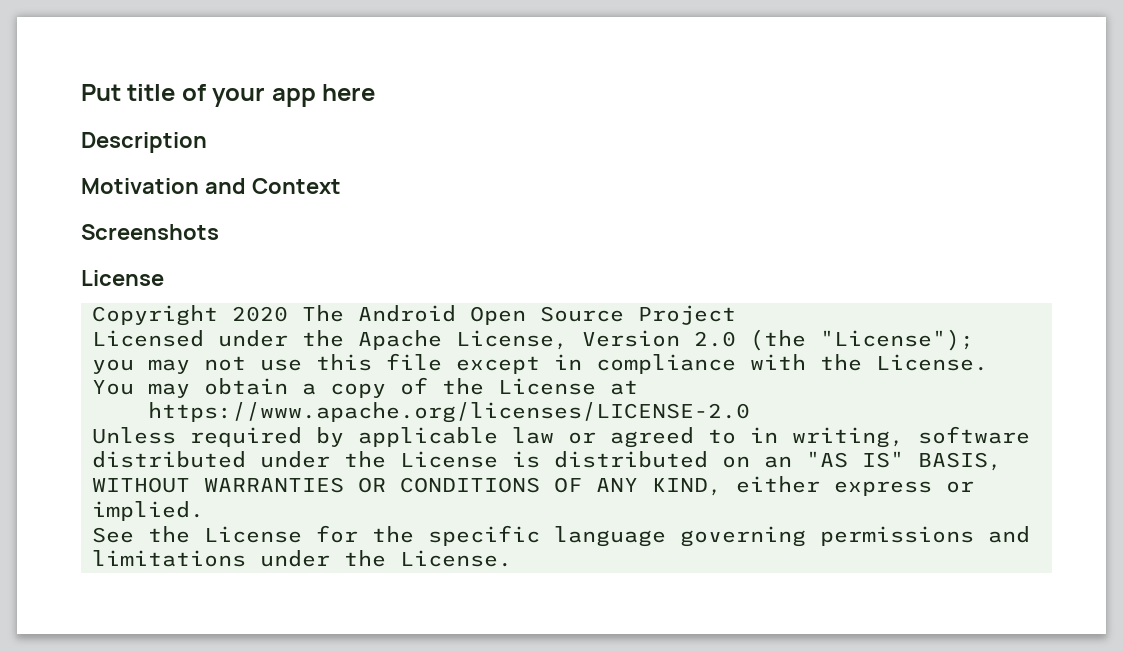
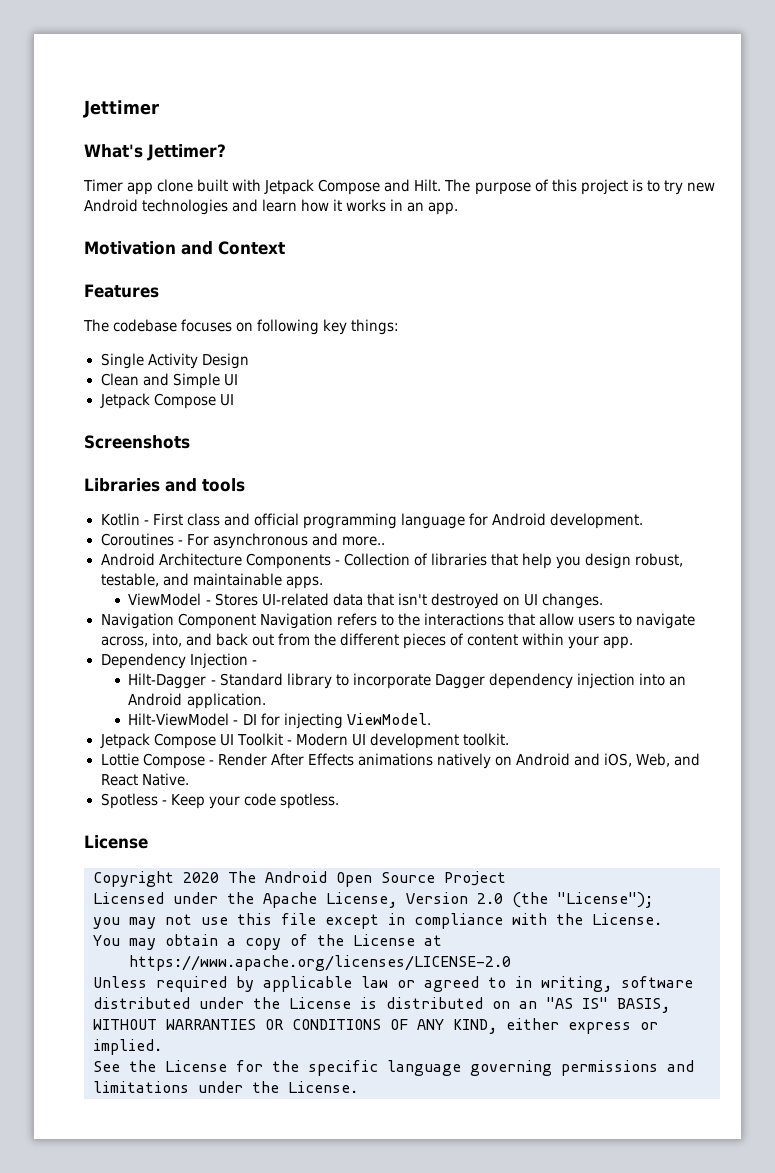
[81,84,376,107] [81,132,207,153] [81,178,341,194] [81,224,219,240] Put title of your app here // Description // Motivation and Context // Screenshots -> [83,100,159,118] [84,144,226,161] [83,179,715,195] [84,199,459,215] [84,241,285,255] [84,284,159,298] [83,319,400,335] [100,353,249,369] [100,373,238,389] [99,393,234,409] [84,435,190,449] [84,478,245,492] [100,513,643,529] [100,533,385,549] [100,553,684,569] [100,573,323,589] [128,593,603,609] [100,613,696,629] [100,633,634,649] [100,653,257,669] [128,673,686,689] [128,693,266,709] [128,713,431,729] [99,733,509,749] [100,753,701,769] [100,773,189,786] [100,793,339,809] Jettimer // What's Jettimer? // Timer app clone built with Jetpack Compose and Hilt. The purpose of this project is to try new Android technologies and learn how it works in an app. // Motivation and Context // Features // The codebase focuses on following key things: // Single Activity Design // Clean and Simple UI // Jetpack Compose UI // Screenshots // Libraries and tools // Kotlin - First class and official programming language for Android development. // Coroutines - For asynchronous and more.. // Android Architecture Components - Collection of libraries that help you design robust, testable, and maintainable apps. // ViewModel - Stores UI-related data that isn't destroyed on UI changes. // Navigation Component Navigation refers to the interactions that allow users to navigate across, into, and back out from the different pieces of content within your app. // Dependency Injection - // Hilt-Dagger - Standard library to incorporate Dagger dependency injection into an Android application. // Hilt-ViewModel - DI for injecting ViewModel. // Jetpack Compose UI Toolkit - Modern UI development toolkit. // Lottie Compose - Render After Effects animations natively on Android and iOS, Web, and React Native. // Spotless - Keep your code spotless.

